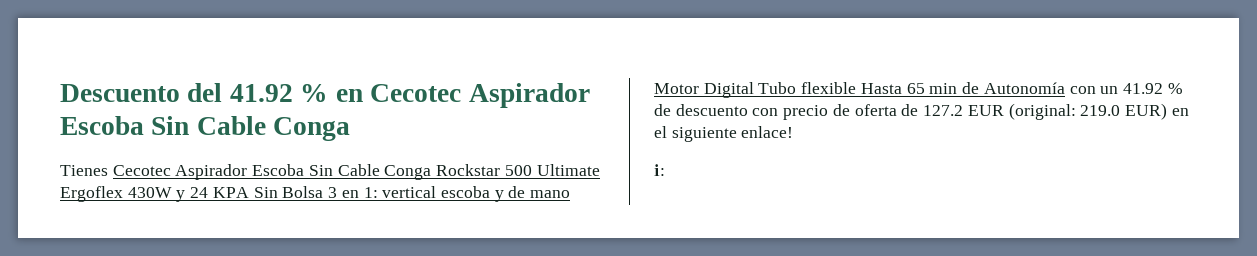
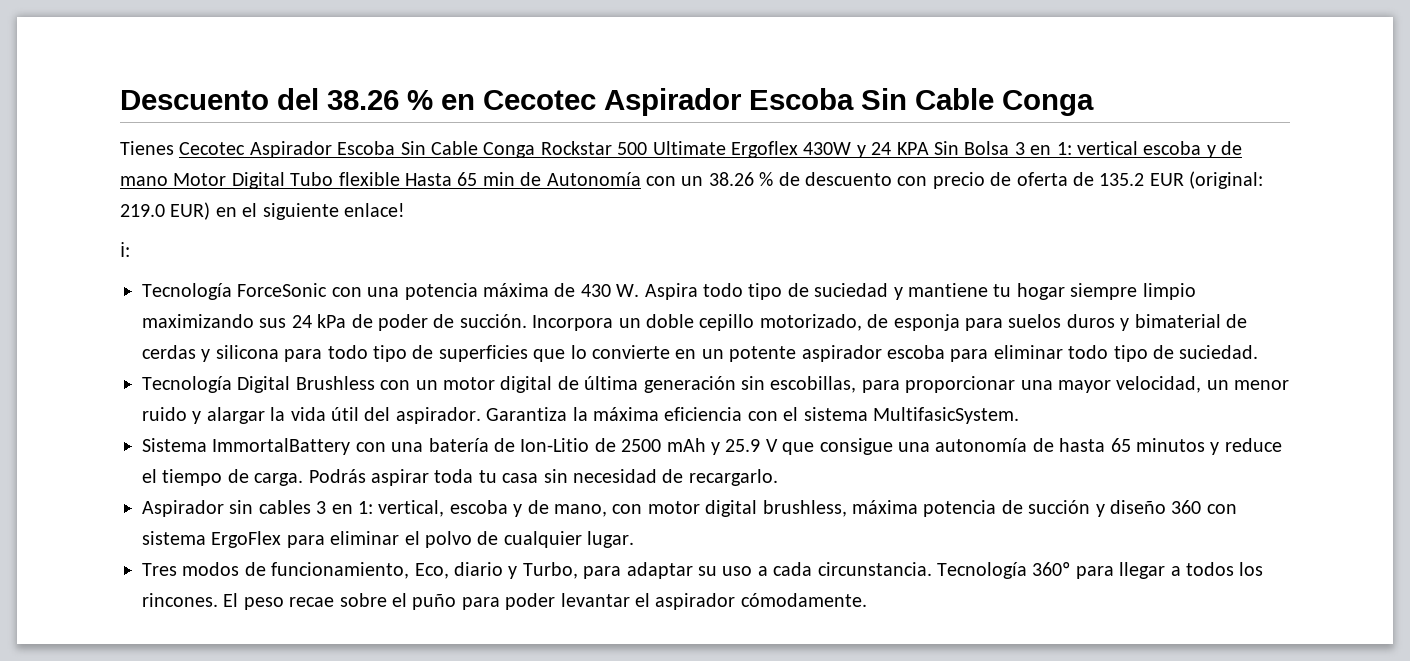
[229,84,293,102] 41.92 -> [327,90,399,110] 38.26
[1122,83,1163,94] 41.92 -> [708,172,754,186] 38.26
[923,105,964,116] 127.2 -> [1099,173,1145,186] 135.2
(665, 170) none -> [142,283,1196,300] [142,314,1247,331] [142,345,1259,362] [142,376,1290,393] [142,407,1019,424] [142,438,1282,455] [142,469,778,486] [142,500,1237,517] [142,531,635,548] [142,562,1264,579] [142,593,867,610] // Tecnología ForceSonic con una potencia máxima de 430 W. Aspira todo tipo de suciedad y mantiene tu hogar siempre limpio maximizando sus 24 kPa de poder de succión. Incorpora un doble cepillo motorizado, de esponja para suelos duros y bimaterial de cerdas y silicona para todo tipo de superficies que lo convierte en un potente aspirador escoba para eliminar todo tipo de suciedad. // Tecnología Digital Brushless con un motor digital de última generación sin escobillas, para proporcionar una mayor velocidad, un menor ruido y alargar la vida útil del aspirador. Garantiza la máxima eficiencia con el sistema MultifasicSystem. // Sistema ImmortalBattery con una batería de Ion-Litio de 2500 mAh y 25.9 V que consigue una autonomía de hasta 65 minutos y reduce el tiempo de carga. Podrás aspirar toda tu casa sin necesidad de recargarlo. // Aspirador sin cables 3 en 1: vertical, escoba y de mano, con motor digital brushless, máxima potencia de succión y diseño 360 con sistema ErgoFlex para eliminar el polvo de cualquier lugar. // Tres modos de funcionamiento, Eco, diario y Turbo, para adaptar su uso a cada circunstancia. Tecnología 360º para llegar a todos los rincones. El peso recae sobre el puño para poder levantar el aspirador cómodamente.

